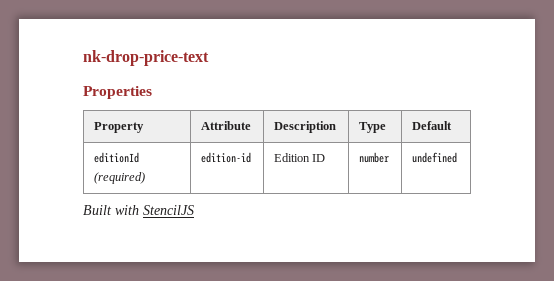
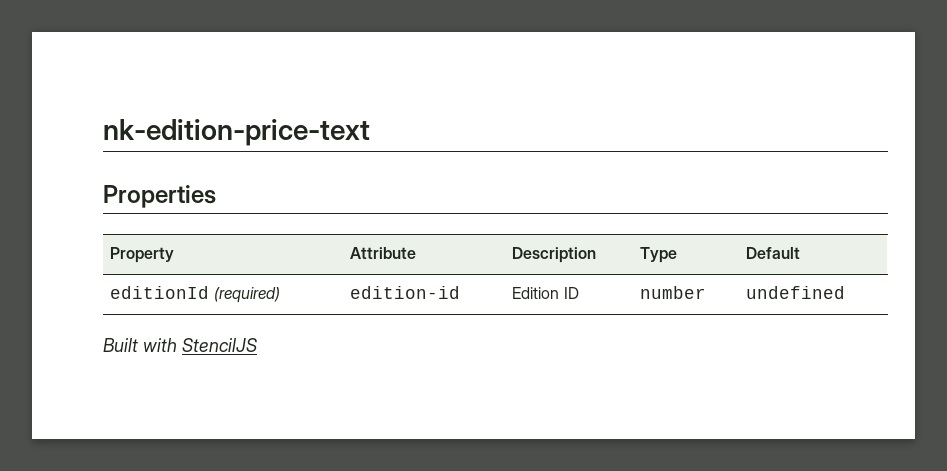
[83,50,209,66] nk-drop-price-text -> [103,119,370,146] nk-edition-price-text

